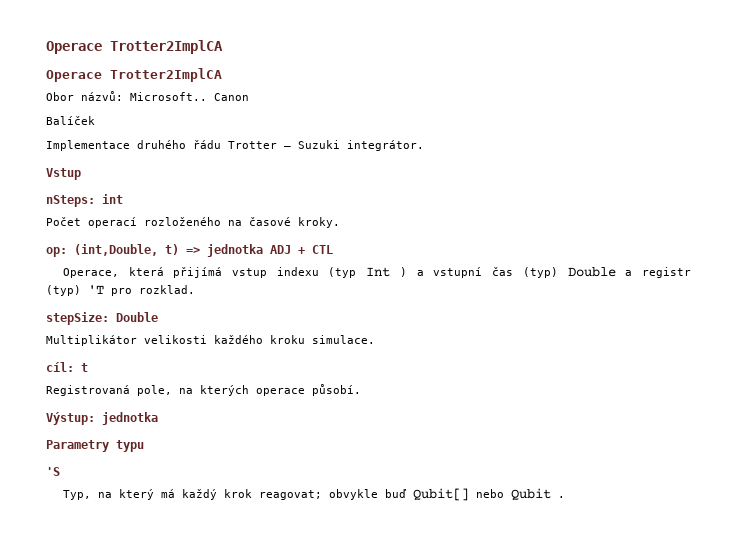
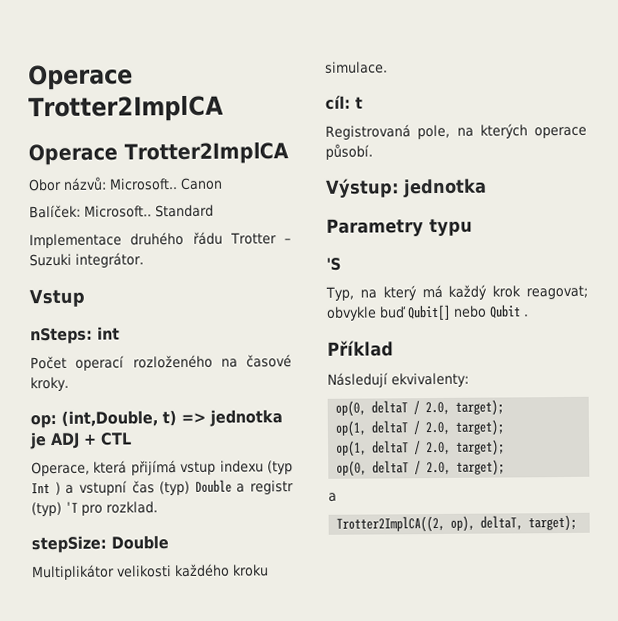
[46,116,95,125] Balíček -> [29,204,214,219] Balíček: Microsoft.. Standard
(263, 250) none -> [29,432,47,450] je
(565, 497) none -> [327,340,394,357] [327,372,469,388] [335,399,505,417] [335,419,505,437] [336,439,506,457] [336,459,506,477] [328,492,337,502] [336,514,578,533] // Příklad // Následují ekvivalenty: // op(0, deltaT / 2.0, target); // op(1, deltaT / 2.0, target); // op(1, deltaT / 2.0, target); // op(0, deltaT / 2.0, target); // a // Trotter2ImplCA((2, op), deltaT, target);

